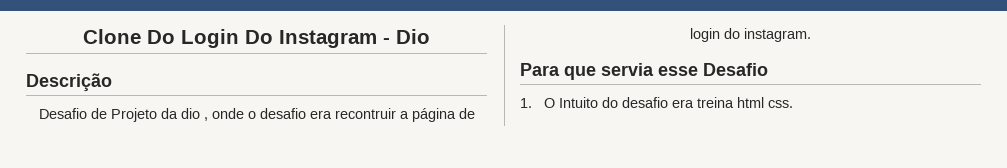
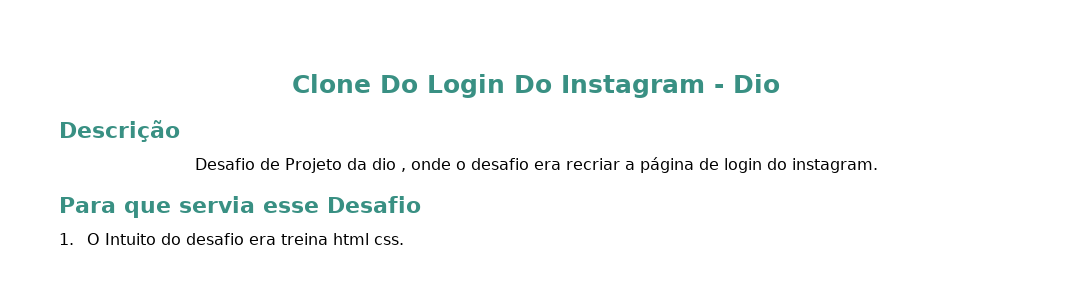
[334,108,396,119] recontruir -> [565,158,620,170] recriar

